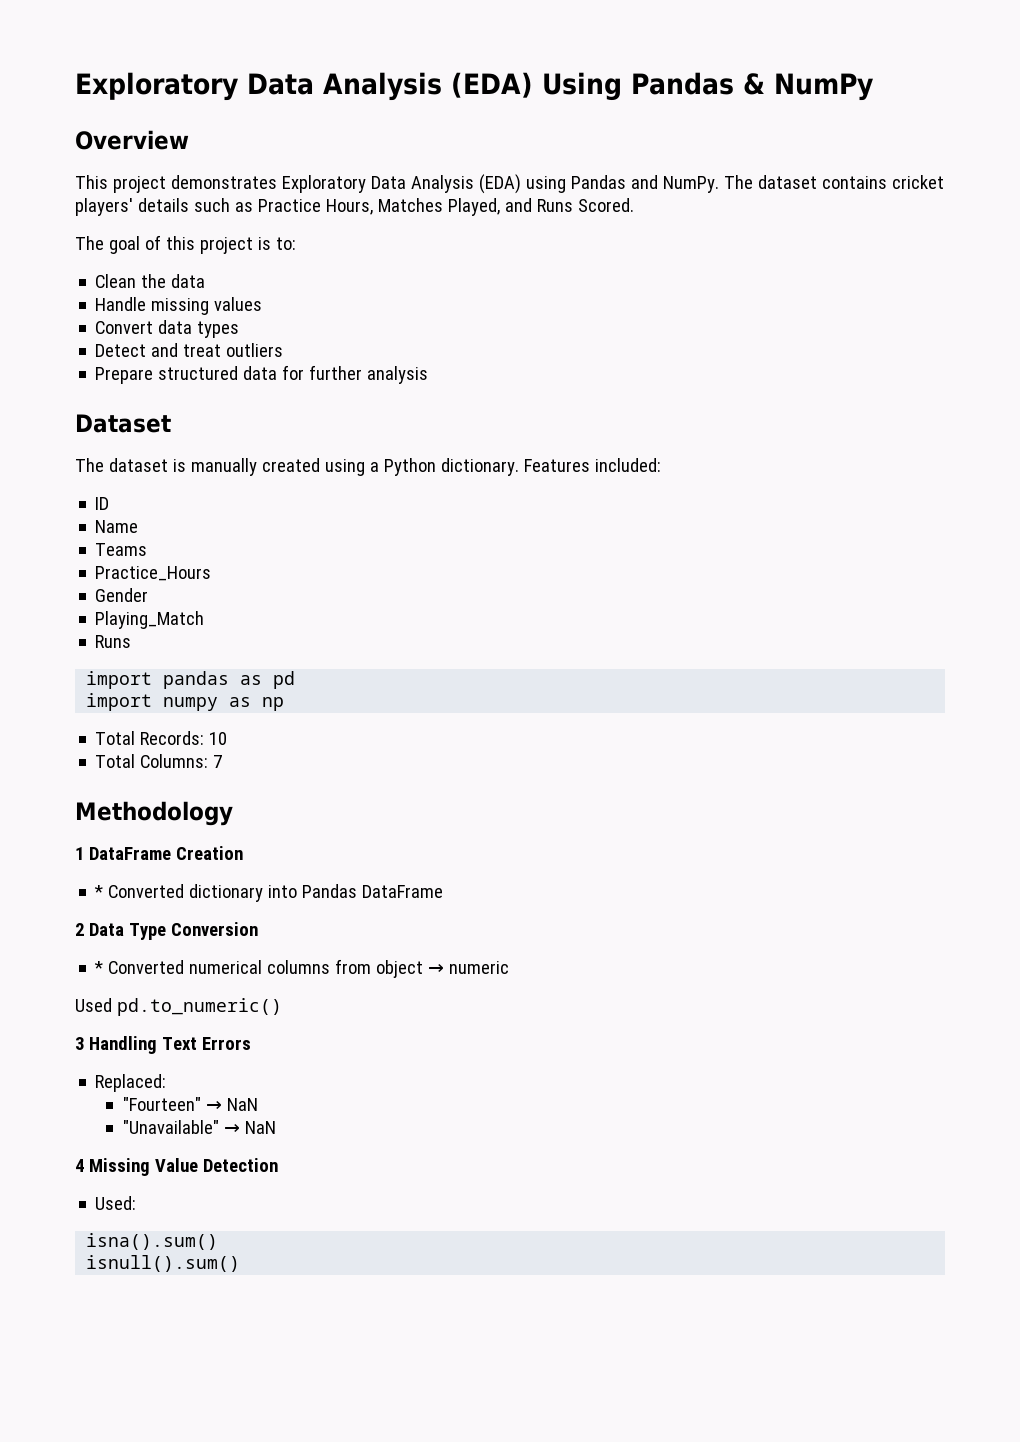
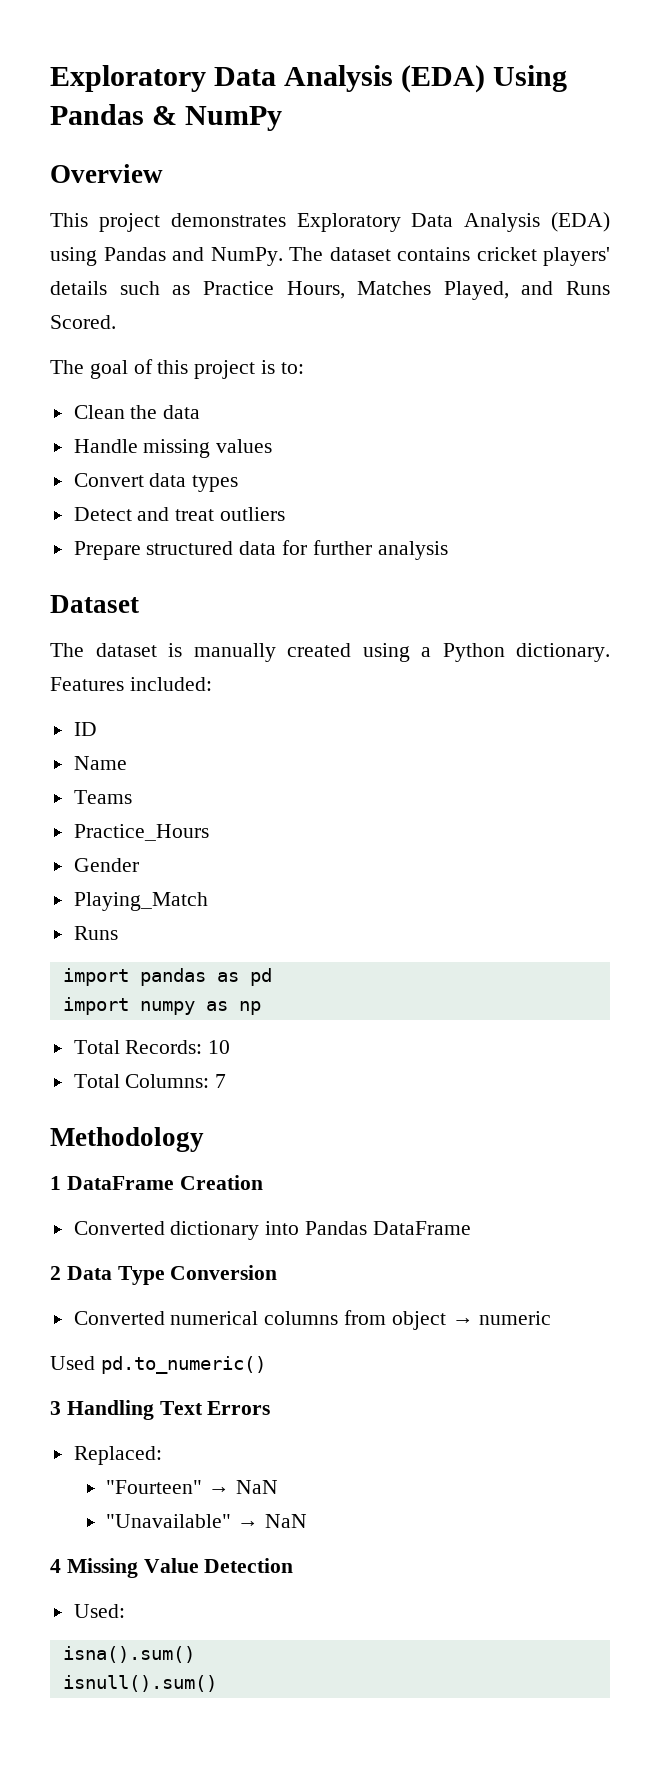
[94,885,104,898] * -> (263, 1182) none
[94,961,104,974] * -> (278, 1272) none

